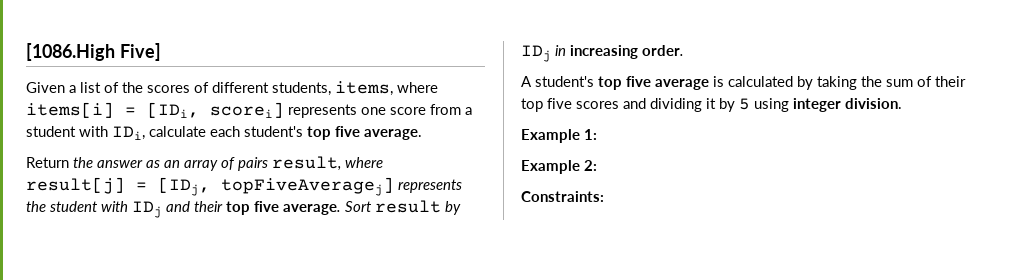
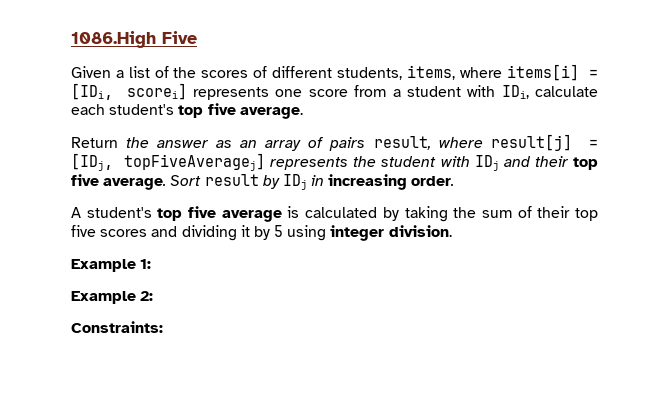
[26,43,161,61] [1086.High Five] -> [71,31,197,48] 1086.High Five

